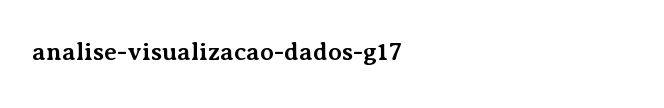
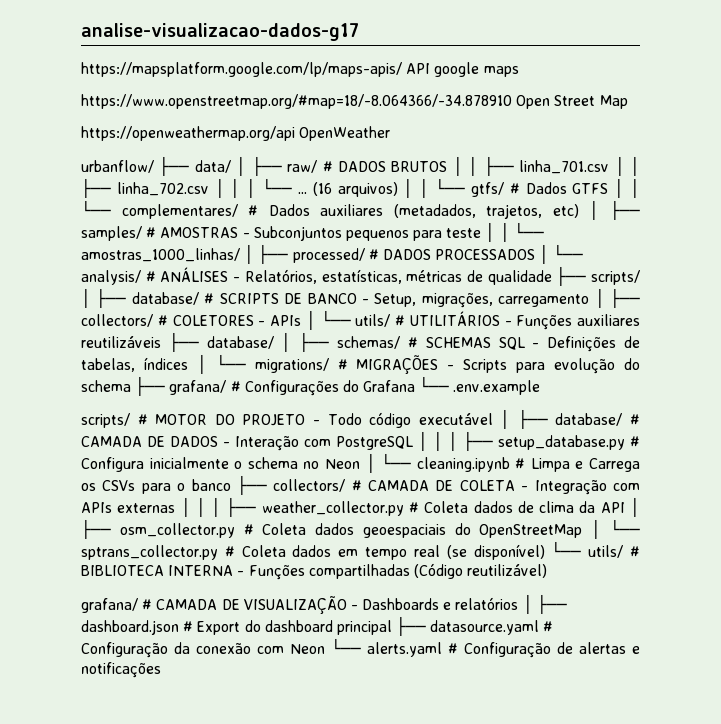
(402, 53) none -> [81,62,519,77] [81,94,628,109] [81,126,391,141] [81,156,640,176] [81,178,640,198] [81,200,640,220] [81,222,544,242] [81,244,584,264] [81,266,640,286] [81,288,640,308] [81,310,640,330] [81,332,641,352] [81,354,640,374] [81,376,541,396] [81,409,640,429] [81,431,640,451] [81,453,640,473] [81,475,641,495] [81,497,640,517] [81,519,640,539] [81,541,640,560] [81,563,548,580] [81,594,567,614] [81,616,554,636] [81,638,640,658] [81,662,161,678] // https://mapsplatform.google.com/lp/maps-apis/ API google maps // https://www.openstreetmap.org/#map=18/-8.064366/-34.878910 Open Street Map // https://openweathermap.org/api OpenWeather // urbanflow/ ├── data/ │ ├── raw/ # DADOS BRUTOS │ │ ├── linha_701.csv │ │ ├── linha_702.csv │ │ │ └── ... (16 arquivos) │ │ └── gtfs/ # Dados GTFS │ │ └── complementares/ # Dados auxiliares (metadados, trajetos, etc) │ ├── samples/ # AMOSTRAS - Subconjuntos pequenos para teste │ │ └── amostras_1000_linhas/ │ ├── processed/ # DADOS PROCESSADOS │ └── analysis/ # ANÁLISES - Relatórios, estatísticas, métricas de qualidade ├── scripts/ │ ├── database/ # SCRIPTS DE BANCO - Setup, migrações, carregamento │ ├── collectors/ # COLETORES - APIs │ └── utils/ # UTILITÁRIOS - Funções auxiliares reutilizáveis ├── database/ │ ├── schemas/ # SCHEMAS SQL - Definições de tabelas, índices │ └── migrations/ # MIGRAÇÕES - Scripts para evolução do schema ├── grafana/ # Configurações do Grafana └── .env.example // scripts/ # MOTOR DO PROJETO - Todo código executável │ ├── database/ # CAMADA DE DADOS - Interação com PostgreSQL │ │ │ ├── setup_database.py # Configura inicialmente o schema no Neon │ └── cleaning.ipynb # Limpa e Carrega os CSVs para o banco ├── collectors/ # CAMADA DE COLETA - Integração com APIs externas │ │ │ ├── weather_collector.py # Coleta dados de clima da API │ ├── osm_collector.py # Coleta dados geoespaciais do OpenStreetMap │ └── sptrans_collector.py # Coleta dados em tempo real (se disponível) └── utils/ # BIBLIOTECA INTERNA - Funções compartilhadas (Código reutilizável) // grafana/ # CAMADA DE VISUALIZAÇÃO - Dashboards e relatórios │ ├── dashboard.json # Export do dashboard principal ├── datasource.yaml # Configuração da conexão com Neon └── alerts.yaml # Configuração de alertas e notificações

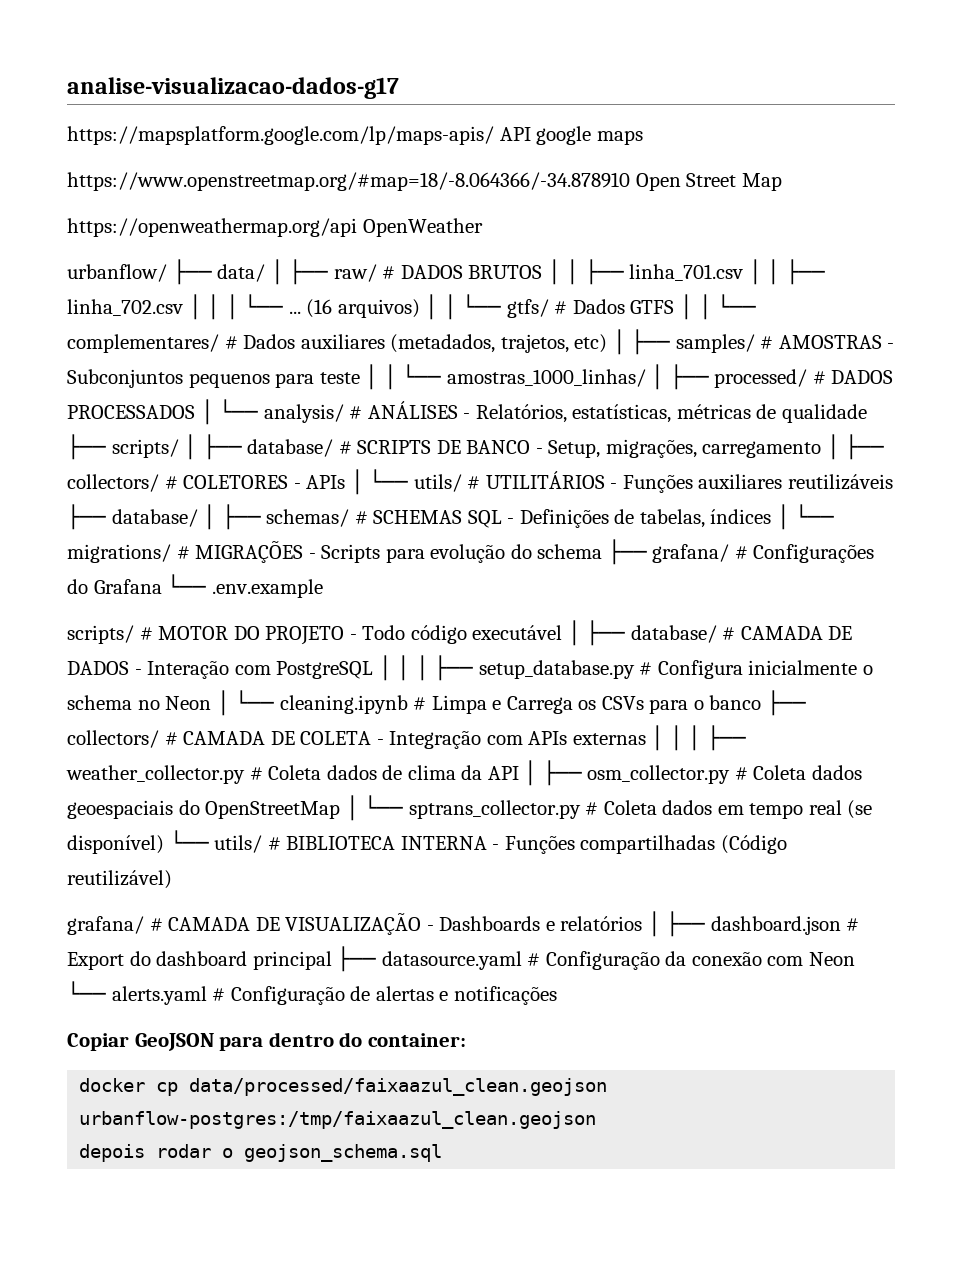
(161, 670) none -> [67,1032,466,1051] [79,1078,608,1096] [79,1111,597,1129] [79,1144,443,1162] // Copiar GeoJSON para dentro do container: // docker cp data/processed/faixaazul_clean.geojson urbanflow-postgres:/tmp/faixaazul_clean.geojson // depois rodar o geojson_schema.sql

